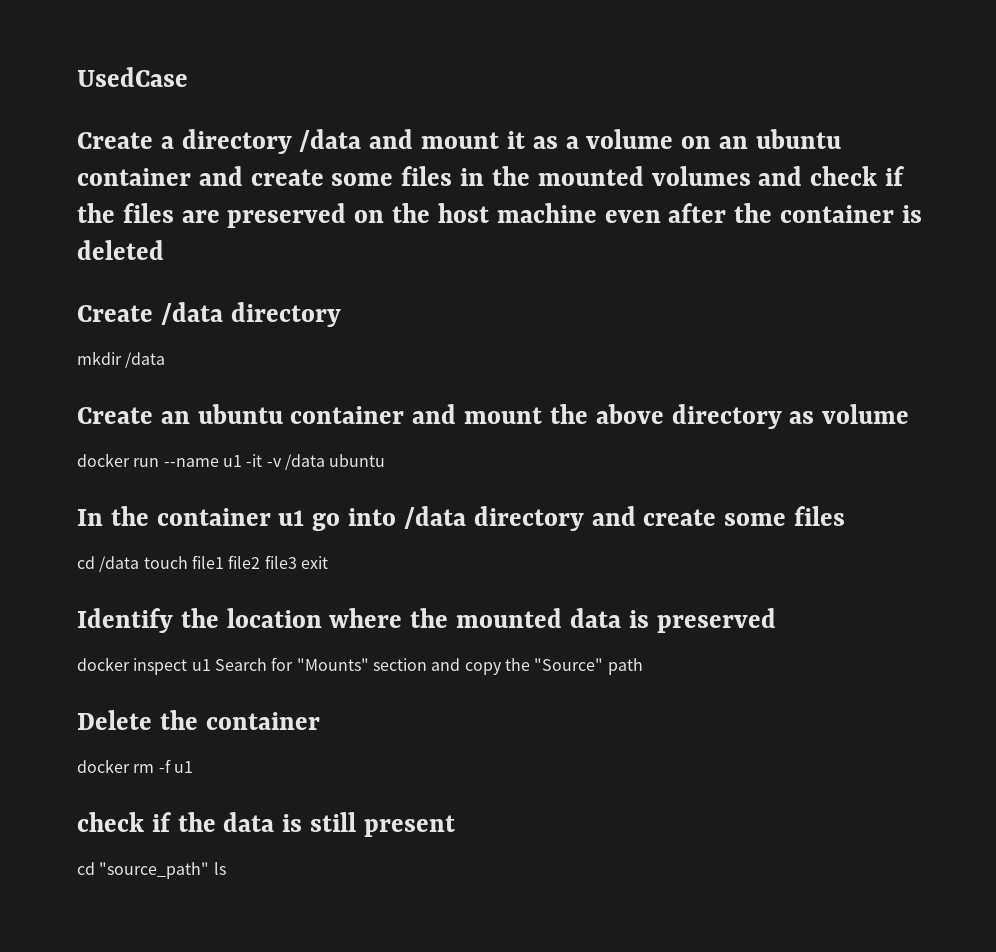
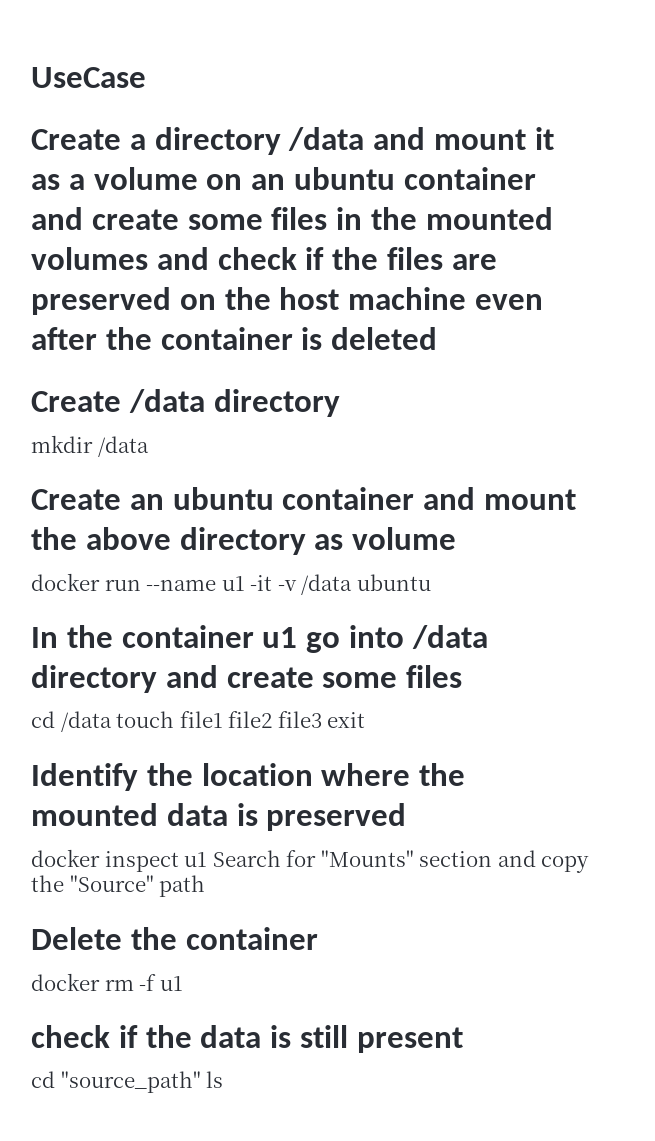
[77,67,188,87] UsedCase -> [31,67,146,88] UseCase

